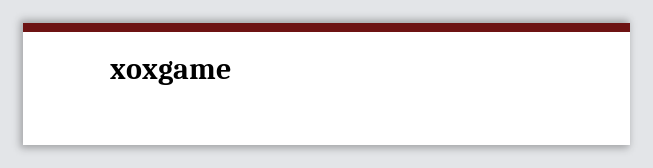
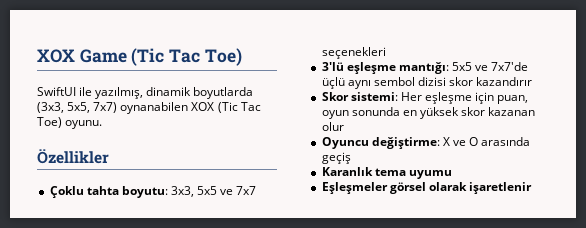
[110,61,231,85] xoxgame -> [37,48,242,66] [37,87,254,99] [37,102,261,114] [37,117,103,129] [37,149,109,164] [49,186,257,198] [321,47,386,59] [321,62,529,74] [321,77,533,89] [321,92,529,104] [321,107,536,119] [321,122,344,131] [321,137,531,149] [321,152,351,164] [321,167,452,179] [321,182,532,194] XOX Game (Tic Tac Toe) // SwiftUI ile yazılmış, dinamik boyutlarda (3x3, 5x5, 7x7) oynanabilen XOX (Tic Tac Toe) oyunu. // Özellikler // Çoklu tahta boyutu: 3x3, 5x5 ve 7x7 seçenekleri // 3'lü eşleşme mantığı: 5x5 ve 7x7'de üçlü aynı sembol dizisi skor kazandırır // Skor sistemi: Her eşleşme için puan, oyun sonunda en yüksek skor kazanan olur // Oyuncu değiştirme: X ve O arasında geçiş // Karanlık tema uyumu // Eşleşmeler görsel olarak işaretlenir

